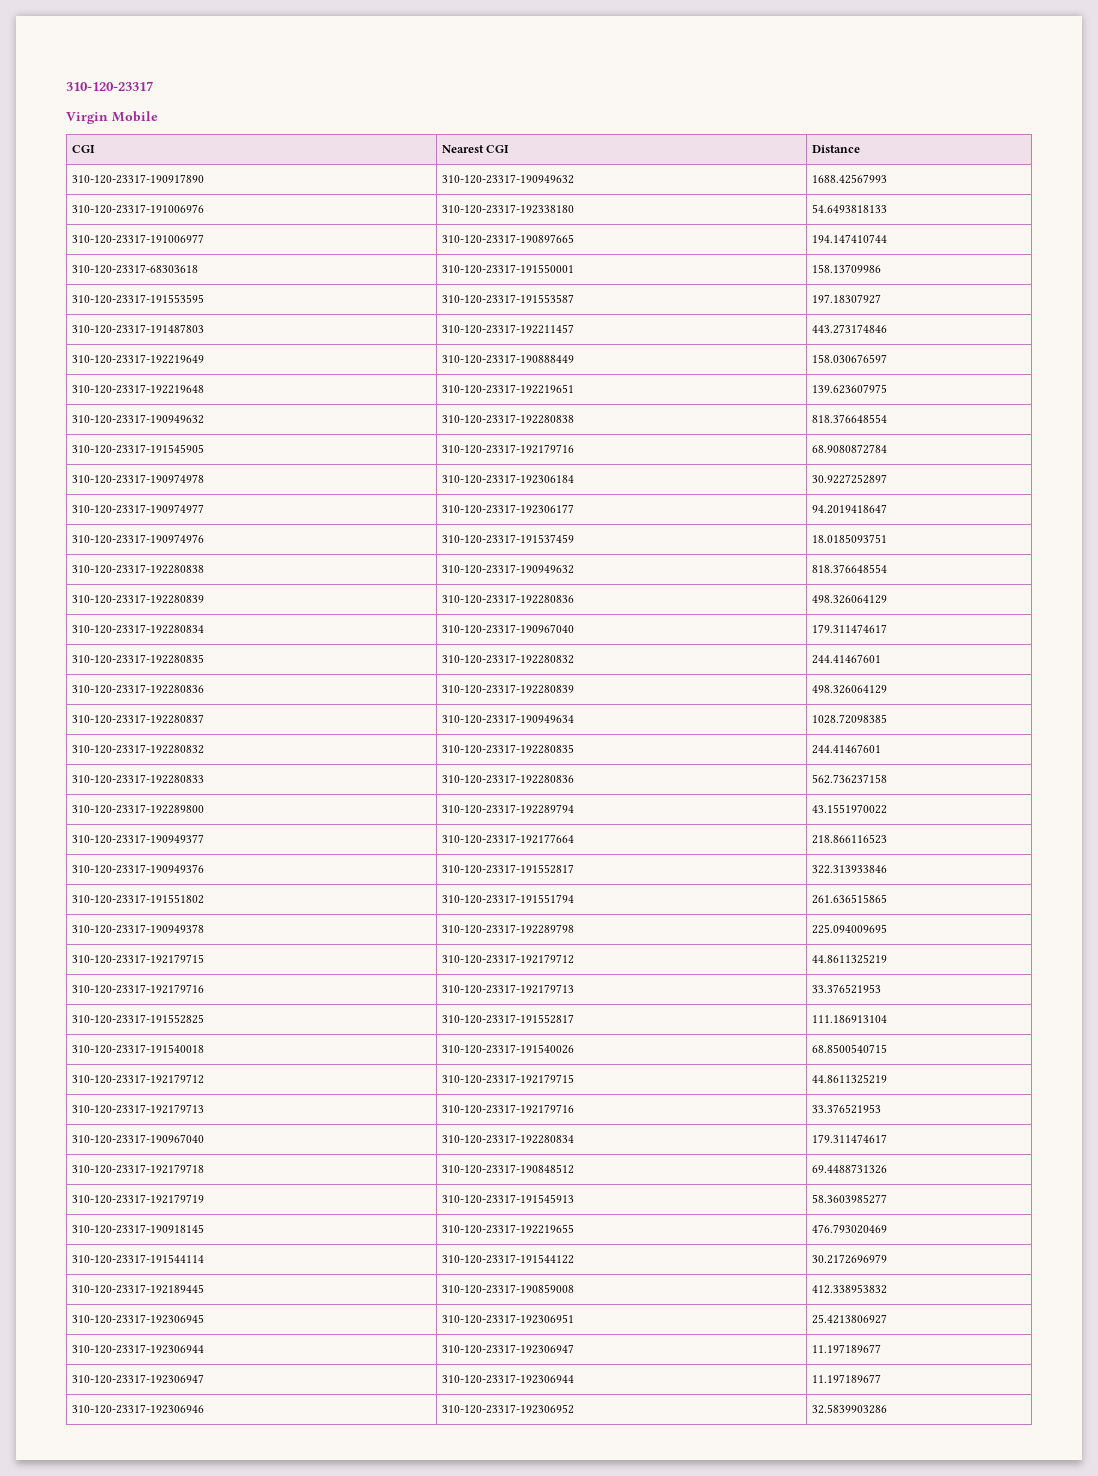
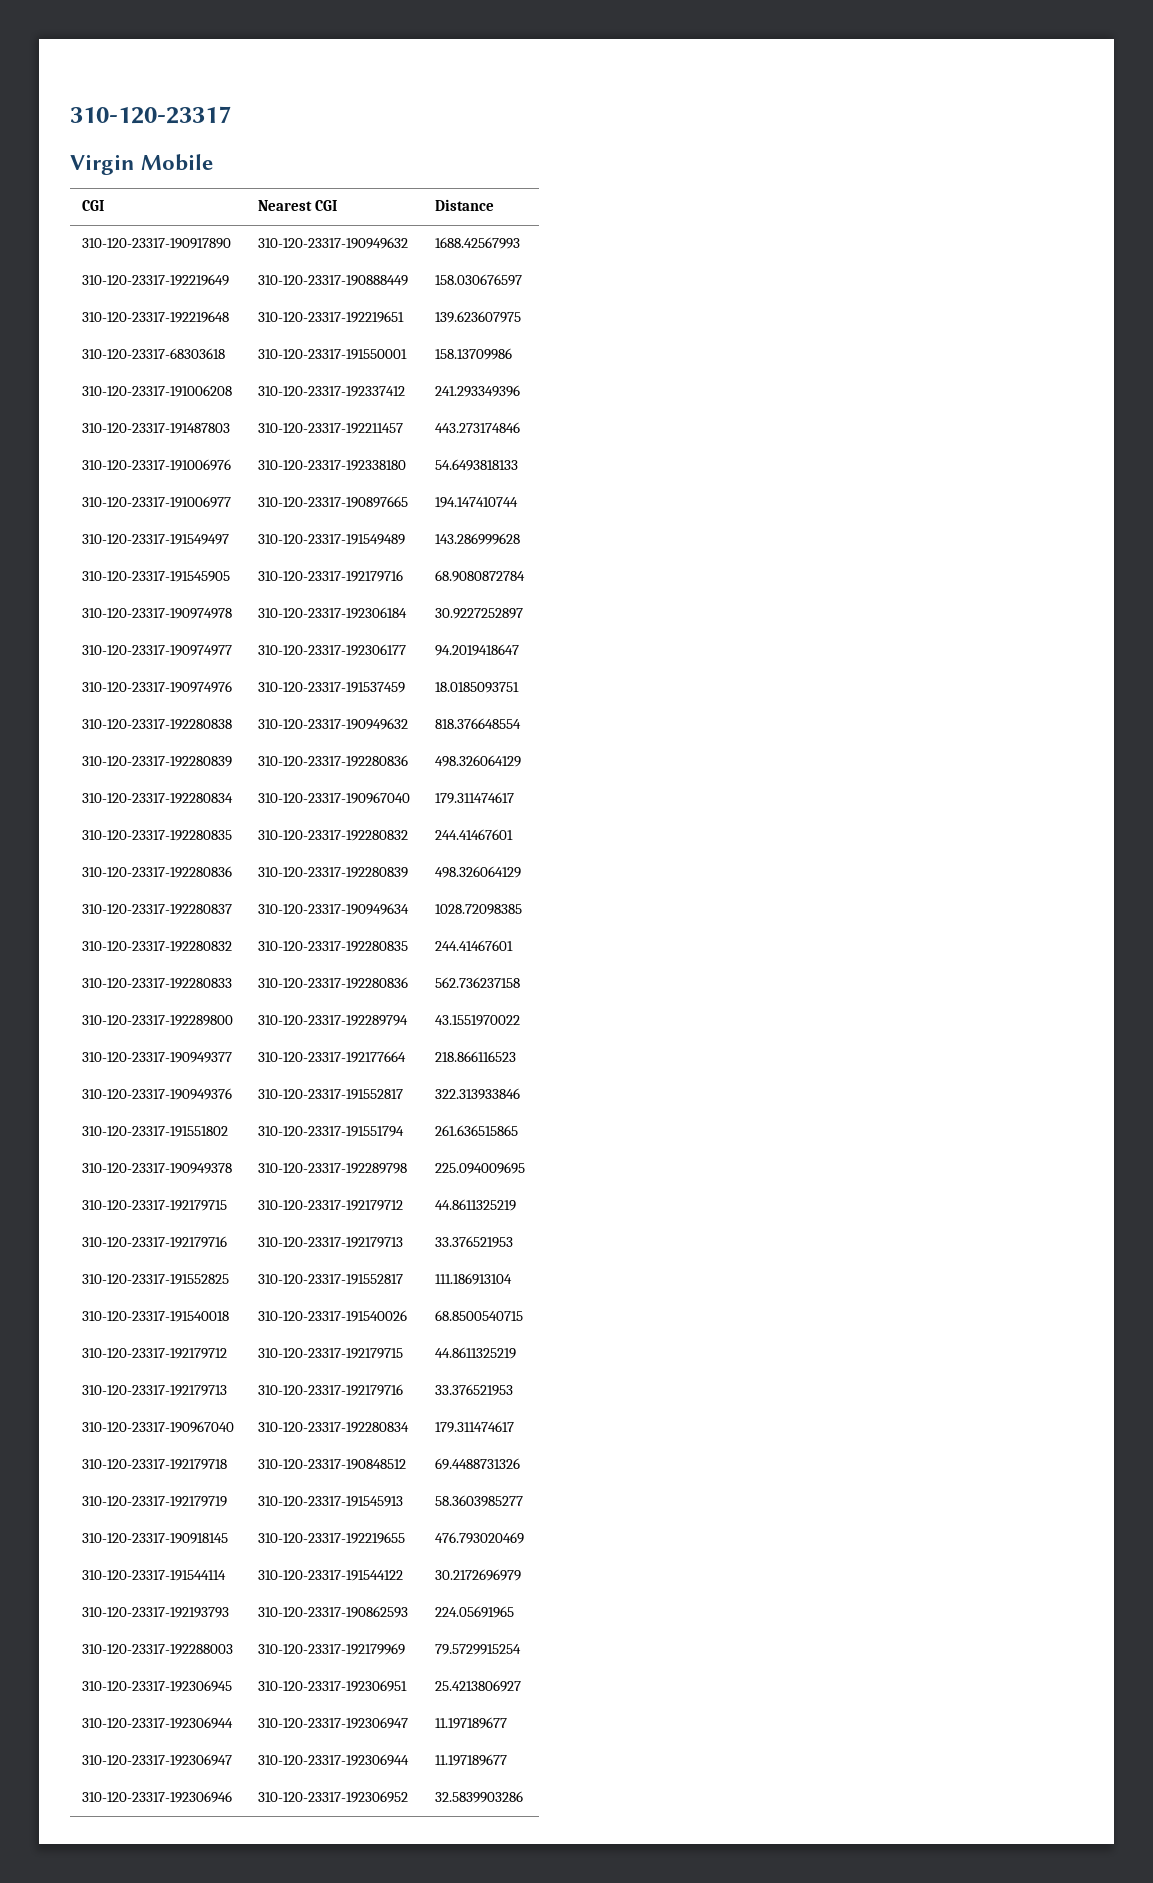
(888, 179) none -> [81,274,229,286] [257,275,408,286] [434,274,522,286] [81,311,229,323] [257,311,404,323] [434,311,521,323] [81,348,225,359] [257,349,407,360] [434,348,512,360] [81,385,232,397] [257,386,405,397] [434,385,520,397] [81,423,230,434] [257,423,403,434] [434,422,520,433] // 310-120-23317-192219649 | 310-120-23317-190888449 | 158.030676597 // 310-120-23317-192219648 | 310-120-23317-192219651 | 139.623607975 // 310-120-23317-68303618 | 310-120-23317-191550001 | 158.13709986 // 310-120-23317-191006208 | 310-120-23317-192337412 | 241.293349396 // 310-120-23317-191487803 | 310-120-23317-192211457 | 443.273174846
[72,264,199,274] [442,264,575,274] [812,264,882,273] [72,294,205,304] [442,294,575,304] [812,294,882,304] [72,324,205,334] [442,324,575,334] [812,324,888,334] [72,354,205,364] [442,354,575,364] [812,354,888,363] [72,384,205,394] [442,384,575,394] [812,384,888,394] [72,414,205,424] [442,414,575,424] [812,414,888,423] 310-120-23317-68303618 | 310-120-23317-191550001 | 158.13709986 // 310-120-23317-191553595 | 310-120-23317-191553587 | 197.18307927 // 310-120-23317-191487803 | 310-120-23317-192211457 | 443.273174846 // 310-120-23317-192219649 | 310-120-23317-190888449 | 158.030676597 // 310-120-23317-192219648 | 310-120-23317-192219651 | 139.623607975 // 310-120-23317-190949632 | 310-120-23317-192280838 | 818.376648554 -> [81,534,229,545] [257,534,405,545] [434,533,520,545] 310-120-23317-191549497 | 310-120-23317-191549489 | 143.286999628
[72,1284,205,1294] [442,1284,575,1294] [812,1284,888,1294] 310-120-23317-192189445 | 310-120-23317-190859008 | 412.338953832 -> [81,1607,229,1618] [257,1606,408,1618] [434,1606,514,1618] [81,1644,233,1655] [257,1643,405,1655] [434,1644,521,1655] 310-120-23317-192193793 | 310-120-23317-190862593 | 224.05691965 // 310-120-23317-192288003 | 310-120-23317-192179969 | 79.5729915254

